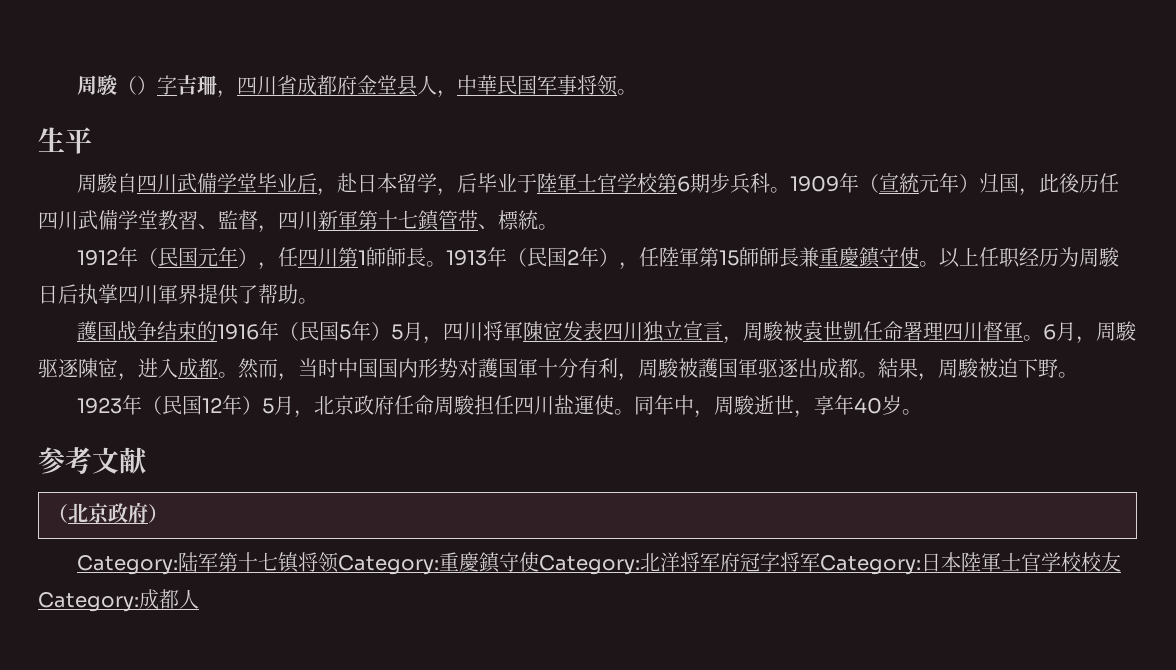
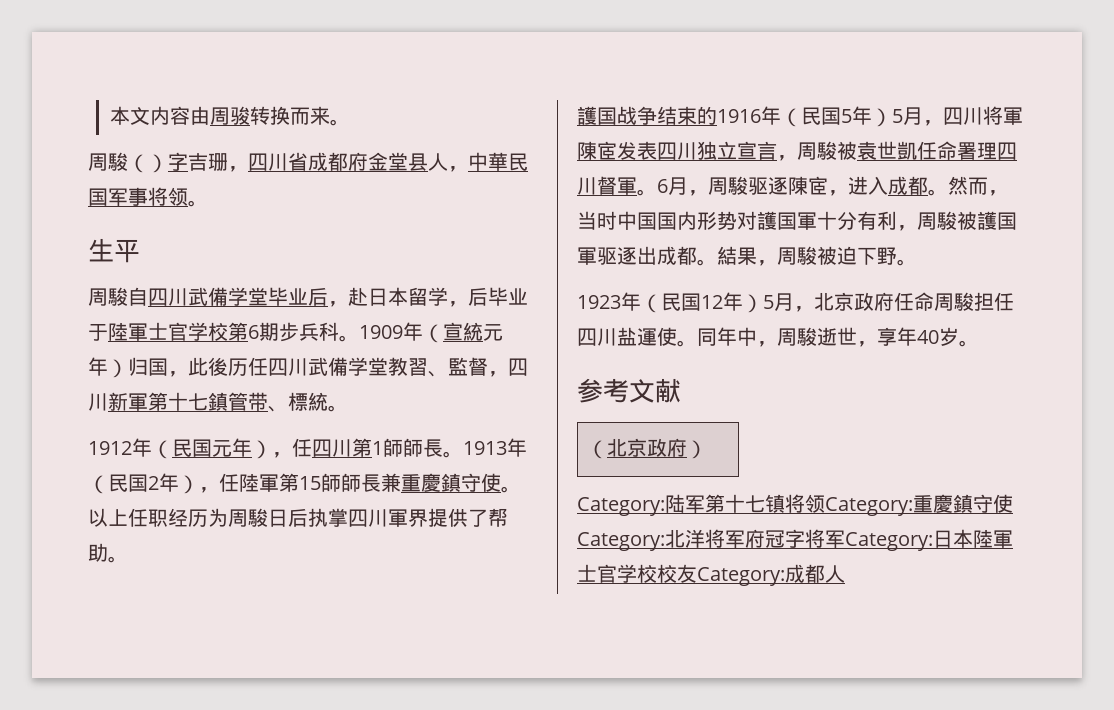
(77, 85) none -> [109,106,350,126] 本文内容由周骏转换而来。 //

